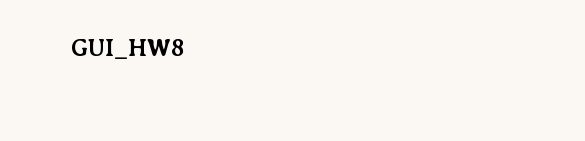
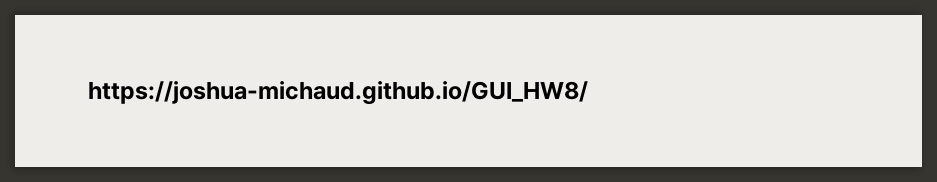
[71,39,184,59] GUI_HW8 -> [88,81,588,105] https://joshua-michaud.github.io/GUI_HW8/

